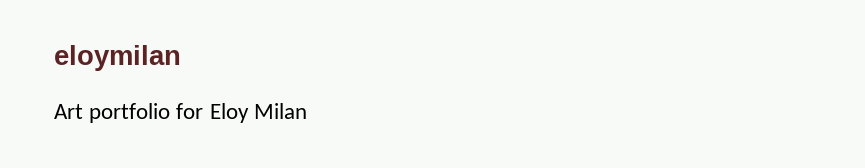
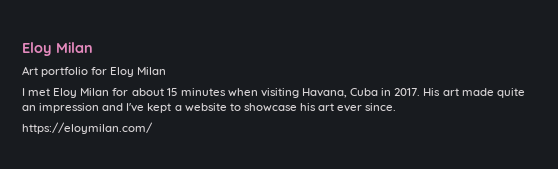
[54,45,181,71] eloymilan -> [22,42,93,56] Eloy Milan
(307, 111) none -> [22,88,525,98] [22,103,397,113] [22,122,153,134] // I met Eloy Milan for about 15 minutes when visiting Havana, Cuba in 2017. His art made quite an impression and I've kept a website to showcase his art ever since. // https://eloymilan.com/

